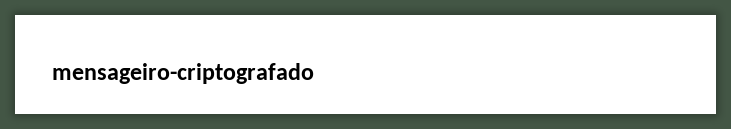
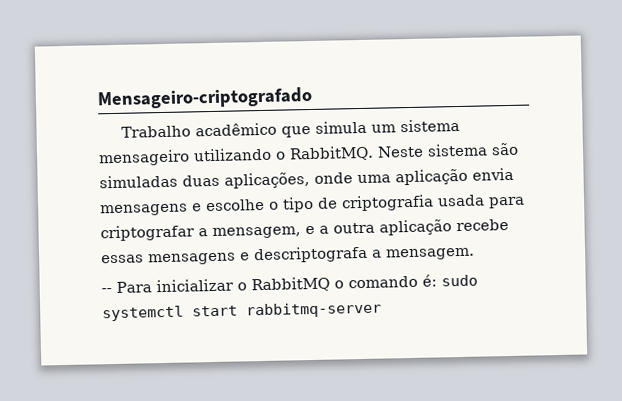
[52,63,314,84] mensageiro-criptografado -> [97,86,313,110] [121,118,461,138] [98,142,519,167] [99,167,514,189] [100,194,525,217] [100,219,509,242] [101,245,475,266] [101,274,478,294] [102,301,382,322] Mensageiro-criptografado // Trabalho acadêmico que simula um sistema mensageiro utilizando o RabbitMQ. Neste sistema são simuladas duas aplicações, onde uma aplicação envia mensagens e escolhe o tipo de criptografia usada para criptografar a mensagem, e a outra aplicação recebe essas mensagens e descriptografa a mensagem. // -- Para inicializar o RabbitMQ o comando é: sudo systemctl start rabbitmq-server

